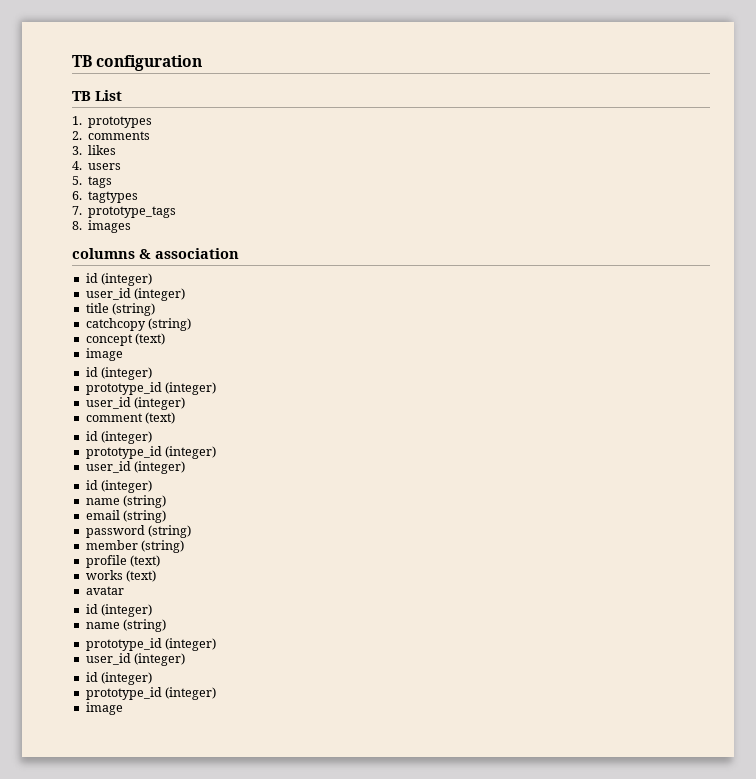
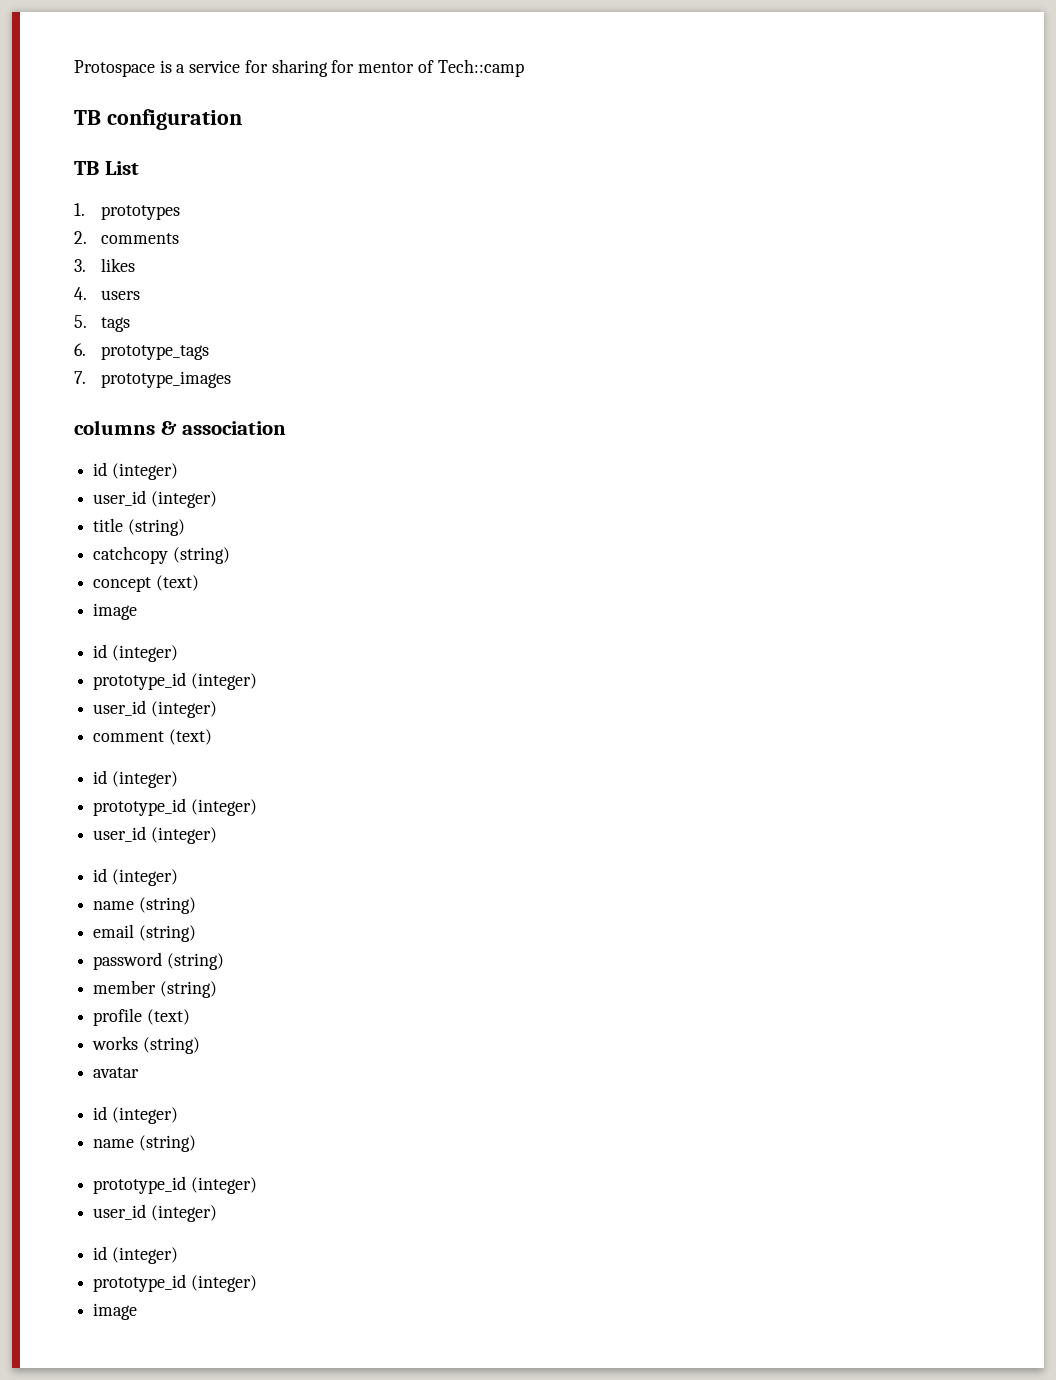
(72, 61) none -> [74,59,524,77] Protospace is a service for sharing for mentor of Tech::camp //
[88,191,139,203] [72,206,82,215] tagtypes // 7. -> (86, 349) none
[72,220,132,233] 8. images -> [74,371,231,388] 7. prototype_images
[126,570,157,582] (text) -> [142,1037,200,1054] (string)

